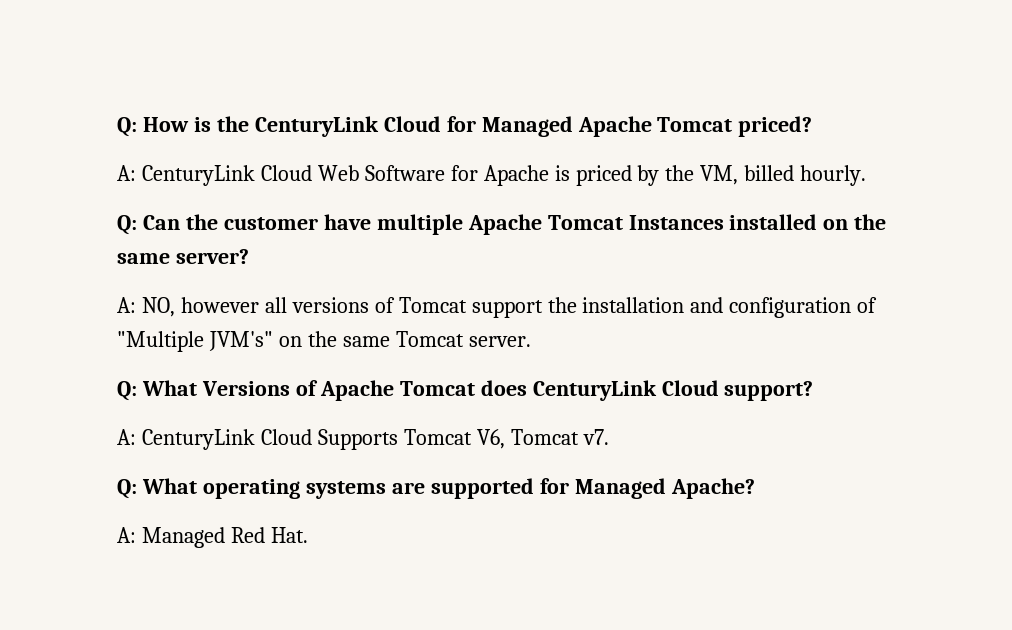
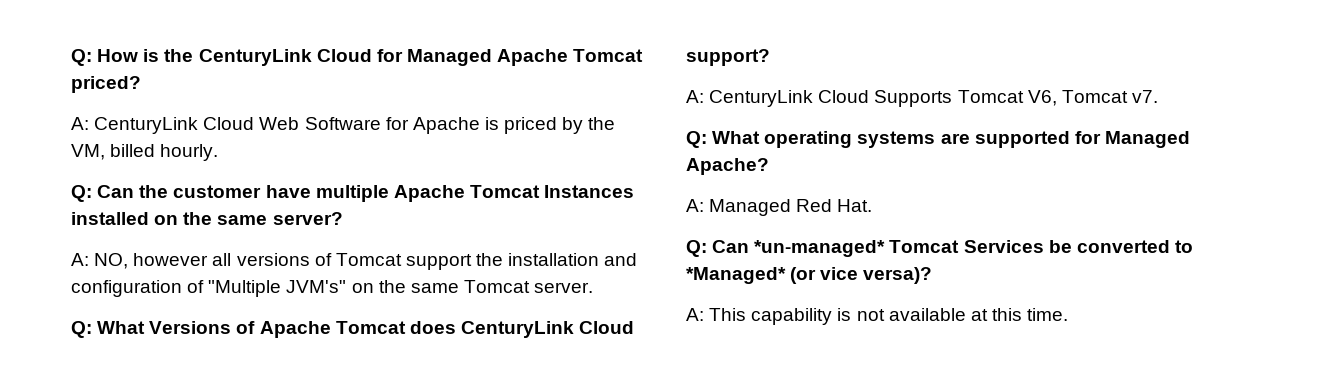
(308, 535) none -> [686,240,1193,257] [686,267,933,284] [686,308,1069,325] // Q: Can *un-managed* Tomcat Services be converted to *Managed* (or vice versa)? // A: This capability is not available at this time.

